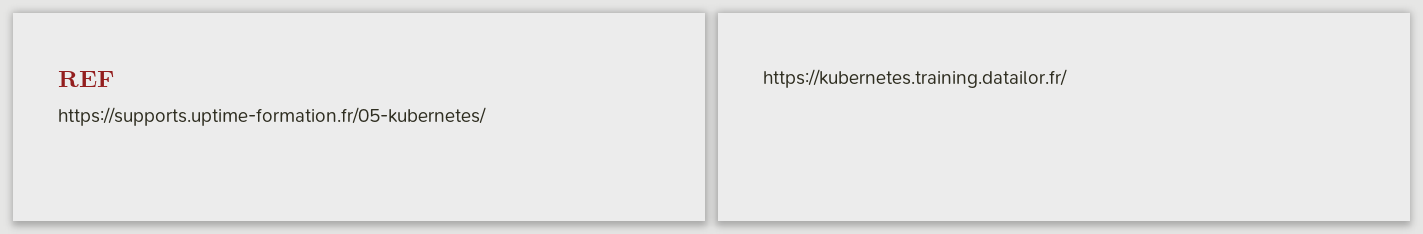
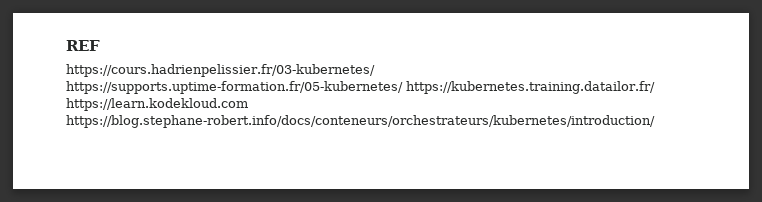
(114, 79) none -> [66,64,375,77] https://cours.hadrienpelissier.fr/03-kubernetes/
(1067, 78) none -> [66,98,248,111] [66,115,655,128] https://learn.kodekloud.com https://blog.stephane-robert.info/docs/conteneurs/orchestrateurs/kubernetes/introduction/

